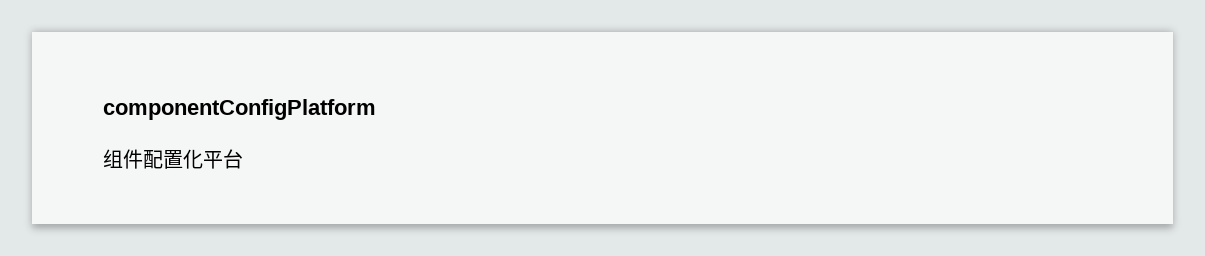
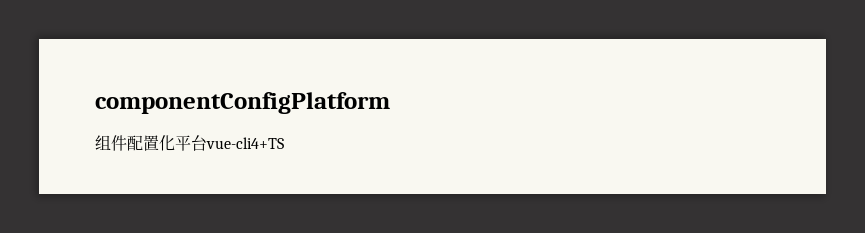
(243, 159) none -> [206,137,284,149] vue-cli4+TS

